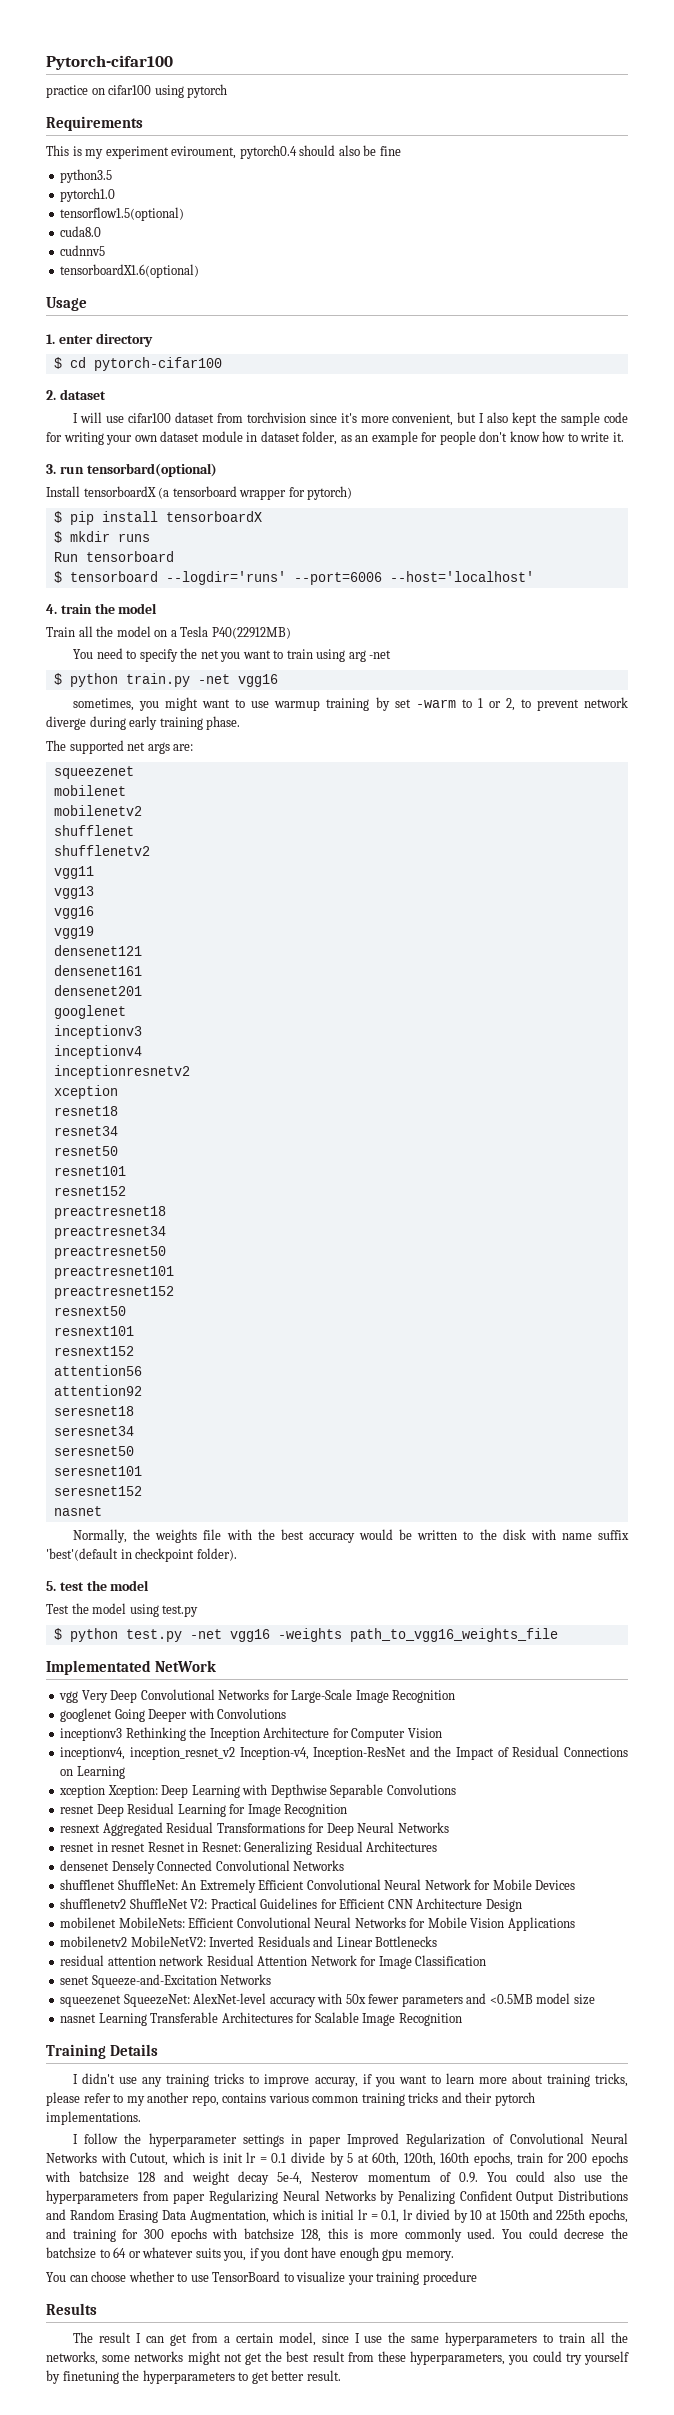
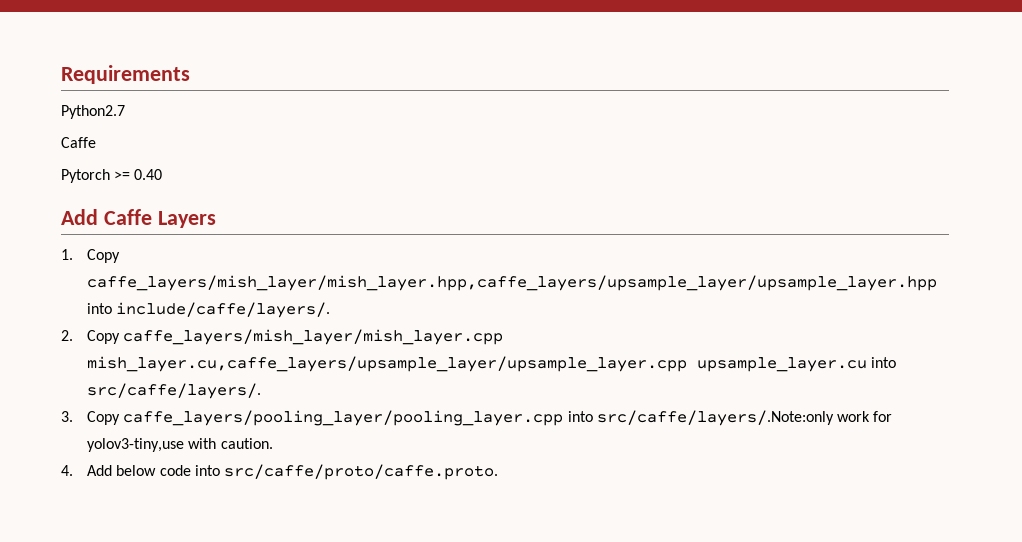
[46,55,173,70] [46,84,228,98] [46,116,143,131] [46,145,401,159] [60,169,113,183] [60,188,116,202] [60,207,185,221] [60,226,102,237] [60,245,106,256] [60,264,200,278] [46,297,87,311] [46,333,153,347] [53,357,222,371] [46,389,106,400] [73,412,629,426] [46,431,624,445] [46,463,217,477] [46,486,353,500] [53,511,262,525] [53,531,150,543] [53,551,174,562] [53,571,534,585] [46,603,158,614] [46,626,291,639] [73,648,392,662] [53,673,278,687] [73,697,629,711] [46,716,241,730] [46,740,194,754] [53,766,134,779] [53,785,126,796] [53,805,142,816] [53,825,134,836] [53,845,150,856] [53,866,94,879] [53,886,94,899] [53,906,94,919] [53,926,94,939] [53,945,142,956] [53,965,142,976] [53,985,142,996] [53,1005,126,1019] [53,1025,142,1039] [53,1045,142,1059] [53,1065,190,1079] [53,1085,118,1099] [53,1106,118,1116] [53,1126,118,1136] [53,1146,118,1156] [53,1166,126,1176] [53,1186,126,1196] [53,1206,166,1219] [53,1226,166,1239] [53,1246,166,1259] [53,1266,174,1279] [53,1286,174,1299] [53,1306,126,1316] [53,1326,134,1336] [53,1346,134,1356] [53,1365,142,1376] [53,1385,142,1396] [53,1406,134,1416] [53,1426,134,1436] [53,1446,134,1456] [53,1466,142,1476] [53,1486,142,1496] [53,1506,102,1516] [73,1529,630,1543] [46,1548,237,1562] [46,1580,150,1591] [46,1603,199,1617] [53,1628,558,1642] [46,1660,217,1675] [59,1689,456,1703] [60,1708,287,1722] [60,1727,442,1741] [60,1746,628,1760] [60,1766,125,1779] [59,1784,456,1798] [60,1803,348,1817] [60,1822,449,1836] [60,1841,438,1855] [60,1860,345,1874] [60,1879,576,1893] [60,1898,522,1912] [60,1917,575,1931] [60,1936,438,1947] [60,1955,487,1969] [60,1974,272,1988] [60,1993,595,2007] [60,2012,462,2026] [46,2044,159,2059] [73,2073,629,2087] [46,2092,535,2106] [46,2111,141,2125] [73,2133,628,2147] [46,2152,628,2166] [45,2171,628,2185] [46,2190,628,2204] [46,2209,629,2223] [46,2228,628,2242] [46,2247,454,2261] [46,2271,477,2285] [46,2303,97,2315] [73,2332,628,2346] [46,2351,629,2365] [46,2370,341,2384] Pytorch-cifar100 // practice on cifar100 using pytorch // Requirements // This is my experiment eviroument, pytorch0.4 should also be fine // python3.5 // pytorch1.0 // tensorflow1.5(optional) // cuda8.0 // cudnnv5 // tensorboardX1.6(optional) // Usage // 1. enter directory // $ cd pytorch-cifar100 // 2. dataset // I will use cifar100 dataset from torchvision since it's more convenient, but I also kept the sample code for writing your own dataset module in dataset folder, as an example for people don't know how to write it. // 3. run tensorbard(optional) // Install tensorboardX (a tensorboard wrapper for pytorch) // $ pip install tensorboardX // $ mkdir runs // Run tensorboard // $ tensorboard --logdir='runs' --port=6006 --host='localhost' // 4. train the model // Train all the model on a Tesla P40(22912MB) // You need to specify the net you want to train using arg -net // $ python train.py -net vgg16 // sometimes, you might want to use warmup training by set -warm to 1 or 2, to prevent network diverge during early training phase. // The supported net args are: // squeezenet // mobilenet // mobilenetv2 // shufflenet // shufflenetv2 // vgg11 // vgg13 // vgg16 // vgg19 // densenet121 // densenet161 // densenet201 // googlenet // inceptionv3 // inceptionv4 // inceptionresnetv2 // xception // resnet18 // resnet34 // resnet50 // resnet101 // resnet152 // preactresnet18 // preactresnet34 // preactresnet50 // preactresnet101 // preactresnet152 // resnext50 // resnext101 // resnext152 // attention56 // attention92 // seresnet18 // seresnet34 // seresnet50 // seresnet101 // seresnet152 // nasnet // Normally, the weights file with the best accuracy would be written to the disk with name suffix 'best'(default in checkpoint folder). // 5. test the model // Test the model using test.py // $ python test.py -net vgg16 -weights path_to_vgg16_weights_file // Implementated NetWork // vgg Very Deep Convolutional Networks for Large-Scale Image Recognition // googlenet Going Deeper with Convolutions // inceptionv3 Rethinking the Inception Architecture for Computer Vision // inceptionv4, inception_resnet_v2 Inception-v4, Inception-ResNet and the Impact of Residual Connections on Learning // xception Xception: Deep Learning with Depthwise Separable Convolutions // resnet Deep Residual Learning for Image Recognition // resnext Aggregated Residual Transformations for Deep Neural Networks // resnet in resnet Resnet in Resnet: Generalizing Residual Architectures // densenet Densely Connected Convolutional Networks // shufflenet ShuffleNet: An Extremely Efficient Convolutional Neural Network for Mobile Devices // shufflenetv2 ShuffleNet V2: Practical Guidelines for Efficient CNN Architecture Design // mobilenet MobileNets: Efficient Convolutional Neural Networks for Mobile Vision Applications // mobilenetv2 MobileNetV2: Inverted Residuals and Linear Bottlenecks // residual attention network Residual Attention Network for Image Classification // senet Squeeze-and-Excitation Networks // squeezenet SqueezeNet: AlexNet-level accuracy with 50x fewer parameters and <0.5MB model size // nasnet Learning Transferable Architectures for Scalable Image Recognition // Training Details // I didn't use any training tricks to improve accuray, if you want to learn more about training tricks, please refer to my another repo, contains various common training tricks and their pytorch implementations. // I follow the hyperparameter settings in paper Improved Regularization of Convolutional Neural Networks with Cutout, which is init lr = 0.1 divide by 5 at 60th, 120th, 160th epochs, train for 200 epochs with batchsize 128 and weight decay 5e-4, Nesterov momentum of 0.9. You could also use the hyperparameters from paper Regularizing Neural Networks by Penalizing Confident Output Distributions and Random Erasing Data Augmentation, which is initial lr = 0.1, lr divied by 10 at 150th and 225th epochs, and training for 300 epochs with batchsize 128, this is more commonly used. You could decrese the batchsize to 64 or whatever suits you, if you dont have enough gpu memory. // You can choose whether to use TensorBoard to visualize your training procedure // Results // The result I can get from a certain model, since I use the same hyperparameters to train all the networks, some networks might not get the best result from these hyperparameters, you could try yourself by finetuning the hyperparameters to get better result. -> [61,65,190,84] [61,105,125,119] [61,137,96,148] [61,169,163,183] [61,209,216,228] [61,249,121,263] [87,275,938,291] [87,302,331,318] [61,329,504,345] [87,356,897,372] [87,383,262,399] [61,410,893,426] [87,438,273,452] [61,464,498,480] Requirements // Python2.7 // Caffe // Pytorch >= 0.40 // Add Caffe Layers // 1. Copy caffe_layers/mish_layer/mish_layer.hpp,caffe_layers/upsample_layer/upsample_layer.hpp into include/caffe/layers/. // 2. Copy caffe_layers/mish_layer/mish_layer.cpp mish_layer.cu,caffe_layers/upsample_layer/upsample_layer.cpp upsample_layer.cu into src/caffe/layers/. // 3. Copy caffe_layers/pooling_layer/pooling_layer.cpp into src/caffe/layers/.Note:only work for yolov3-tiny,use with caution. // 4. Add below code into src/caffe/proto/caffe.proto.

